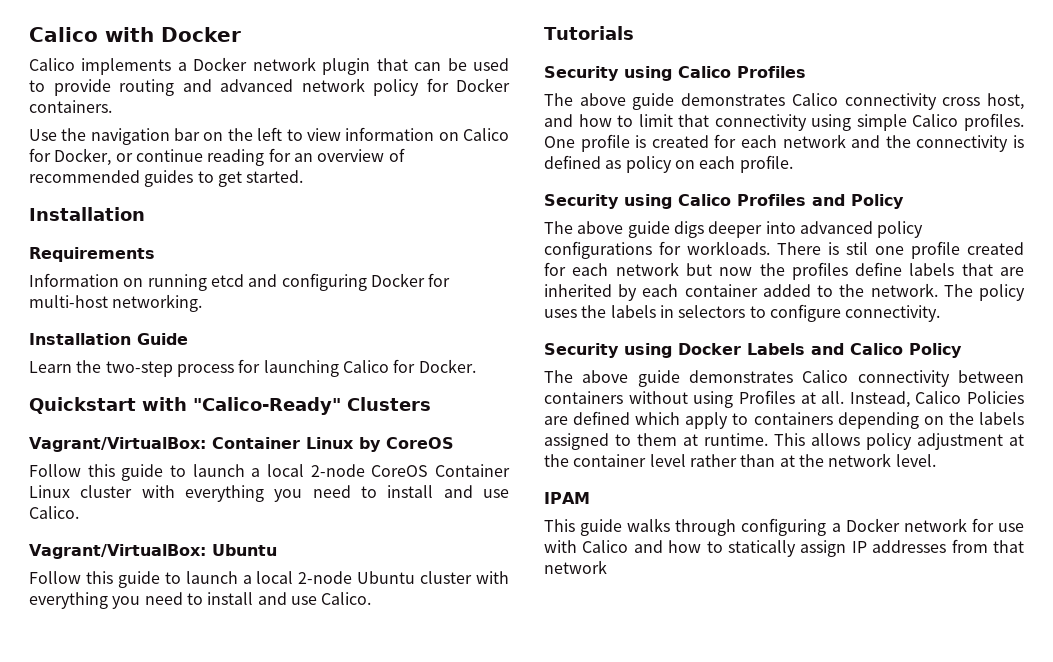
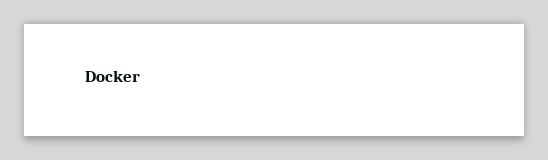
[29,27,241,42] [29,57,510,75] [29,78,510,96] [29,100,112,113] [29,127,510,145] [29,148,405,166] [29,170,304,187] [29,207,145,221] [29,247,155,262] [29,273,451,291] [29,294,203,312] [29,333,188,345] [29,359,476,377] [29,397,431,415] [29,437,454,452] [29,464,511,481] [29,485,509,502] [29,506,79,519] [29,544,277,559] [29,571,509,588] [29,592,372,609] [544,26,634,40] [544,66,806,81] [544,93,1024,110] [544,113,1024,131] [544,134,1024,152] [544,155,793,173] [544,194,904,209] [544,221,924,238] [544,241,1024,259] [544,262,1024,280] [544,283,1025,301] [544,304,941,322] [544,343,962,358] [544,370,1024,387] [544,390,1024,408] [544,411,1024,429] [544,433,1024,450] [544,453,936,467] [544,492,590,504] [544,518,1024,536] [544,539,1024,557] [544,560,607,574] Calico with Docker // Calico implements a Docker network plugin that can be used to provide routing and advanced network policy for Docker containers. // Use the navigation bar on the left to view information on Calico for Docker, or continue reading for an overview of recommended guides to get started. // Installation // Requirements // Information on running etcd and configuring Docker for multi-host networking. // Installation Guide // Learn the two-step process for launching Calico for Docker. // Quickstart with "Calico-Ready" Clusters // Vagrant/VirtualBox: Container Linux by CoreOS // Follow this guide to launch a local 2-node CoreOS Container Linux cluster with everything you need to install and use Calico. // Vagrant/VirtualBox: Ubuntu // Follow this guide to launch a local 2-node Ubuntu cluster with everything you need to install and use Calico. // Tutorials // Security using Calico Profiles // The above guide demonstrates Calico connectivity cross host, and how to limit that connectivity using simple Calico profiles. One profile is created for each network and the connectivity is defined as policy on each profile. // Security using Calico Profiles and Policy // The above guide digs deeper into advanced policy configurations for workloads. There is stil one profile created for each network but now the profiles define labels that are inherited by each container added to the network. The policy uses the labels in selectors to configure connectivity. // Security using Docker Labels and Calico Policy // The above guide demonstrates Calico connectivity between containers without using Profiles at all. Instead, Calico Policies are defined which apply to containers depending on the labels assigned to them at runtime. This allows policy adjustment at the container level rather than at the network level. // IPAM // This guide walks through configuring a Docker network for use with Calico and how to statically assign IP addresses from that network -> [85,70,140,82] Docker

